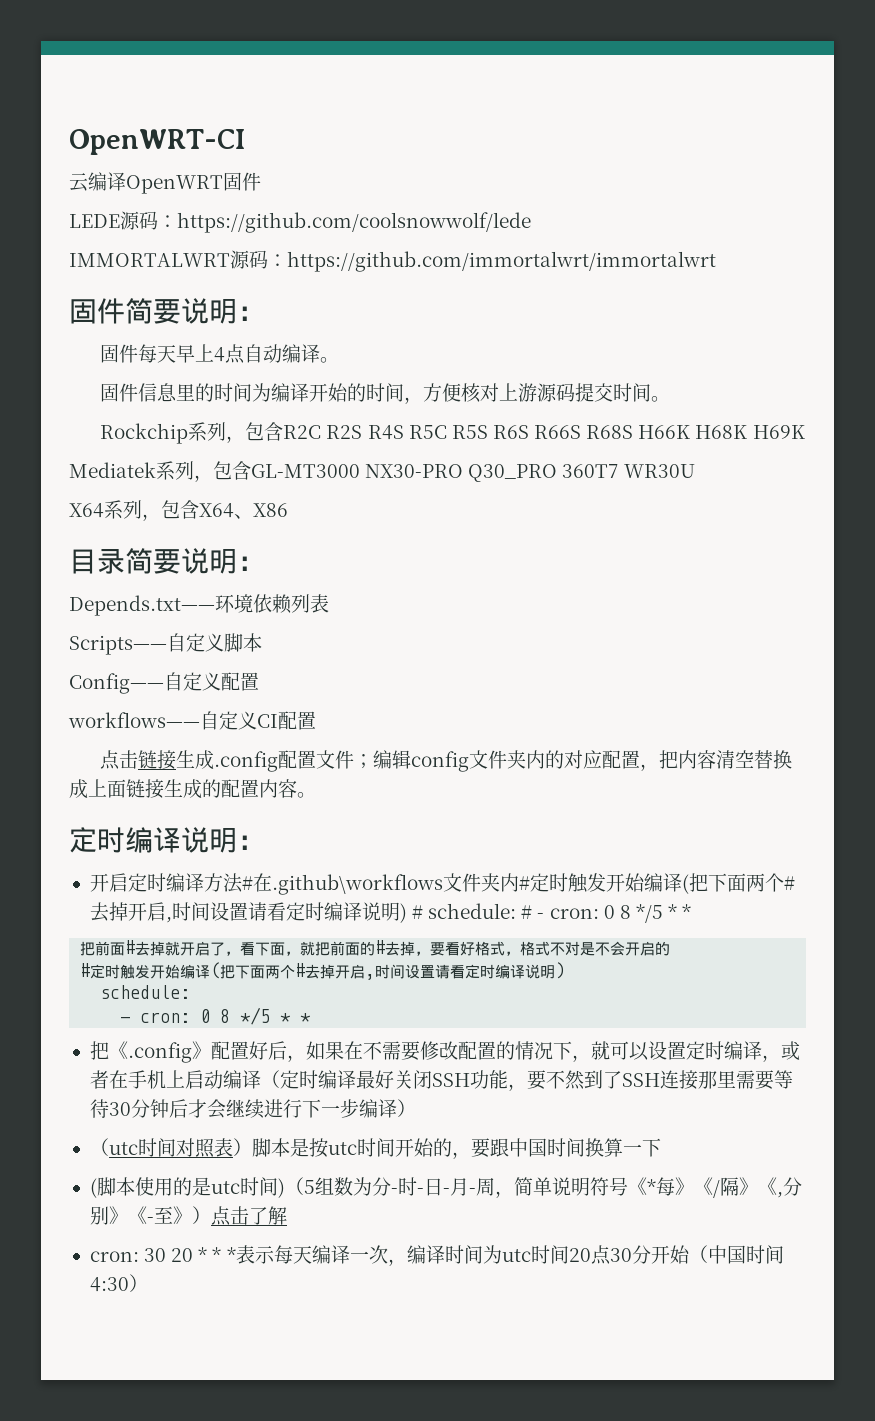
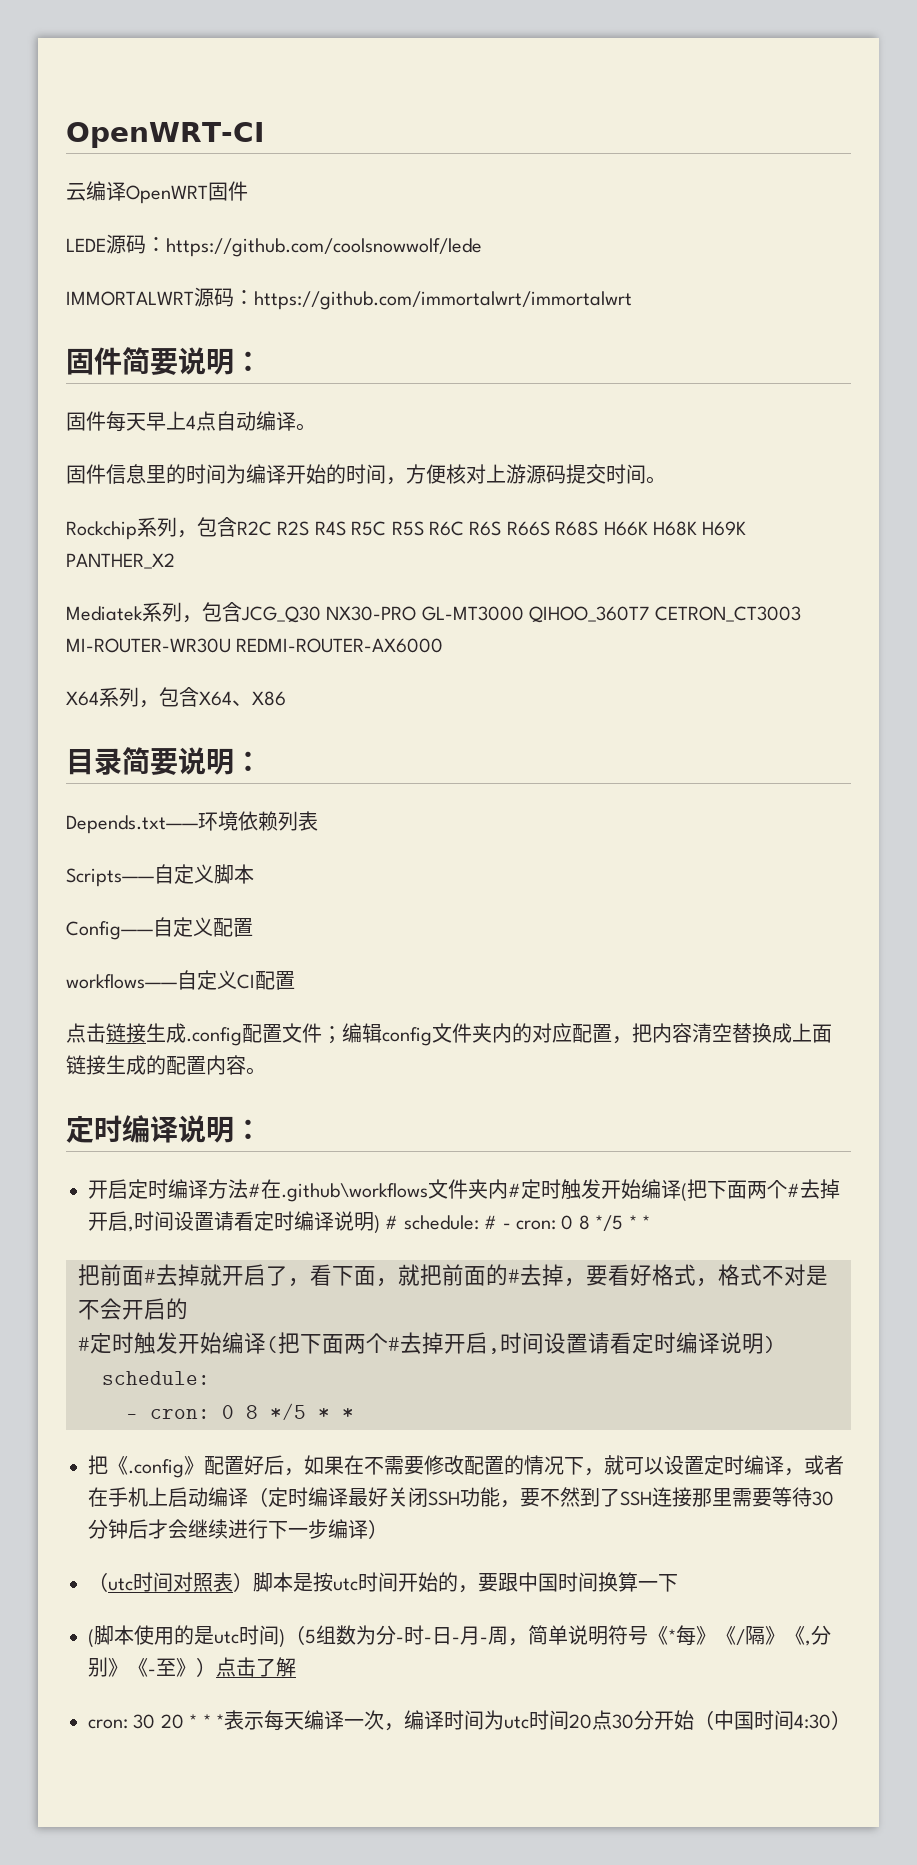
(488, 432) none -> [428,521,464,536] R6C
(805, 432) none -> [66,553,175,569] PANTHER_X2
[251,464,695,482] GL-MT3000 NX30-PRO Q30_PRO 360T7 WR30U -> [241,606,801,623] [66,638,444,653] JCG_Q30 NX30-PRO GL-MT3000 QIHOO_360T7 CETRON_CT3003 MI-ROUTER-WR30U REDMI-ROUTER-AX6000

